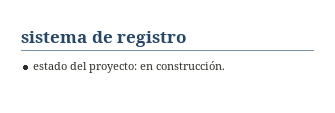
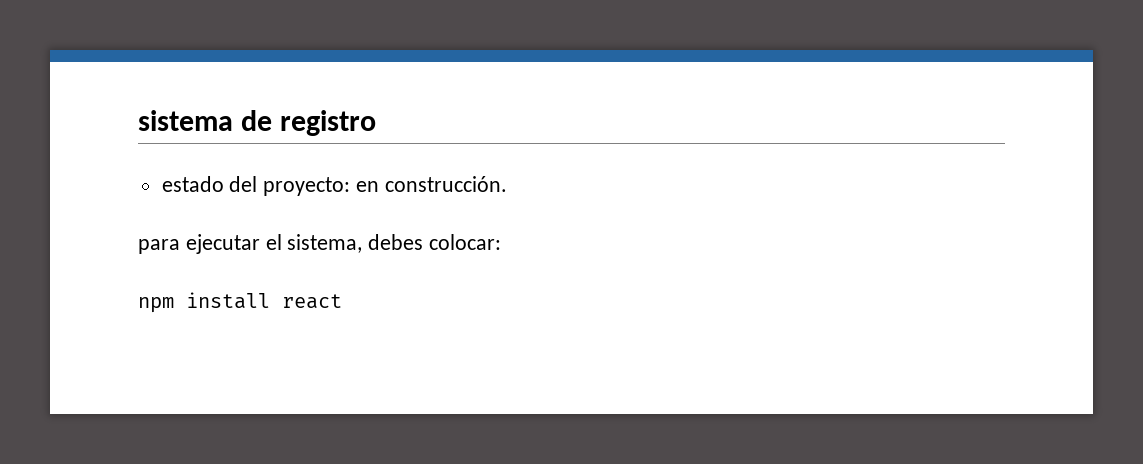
(226, 65) none -> [138,234,502,254] [138,292,342,313] // para ejecutar el sistema, debes colocar: // npm install react

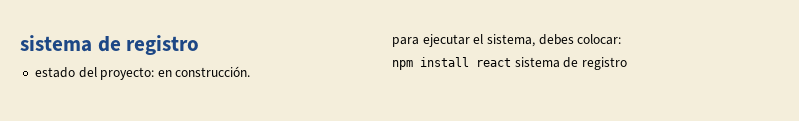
(342, 301) none -> [514,57,627,70] sistema de registro

